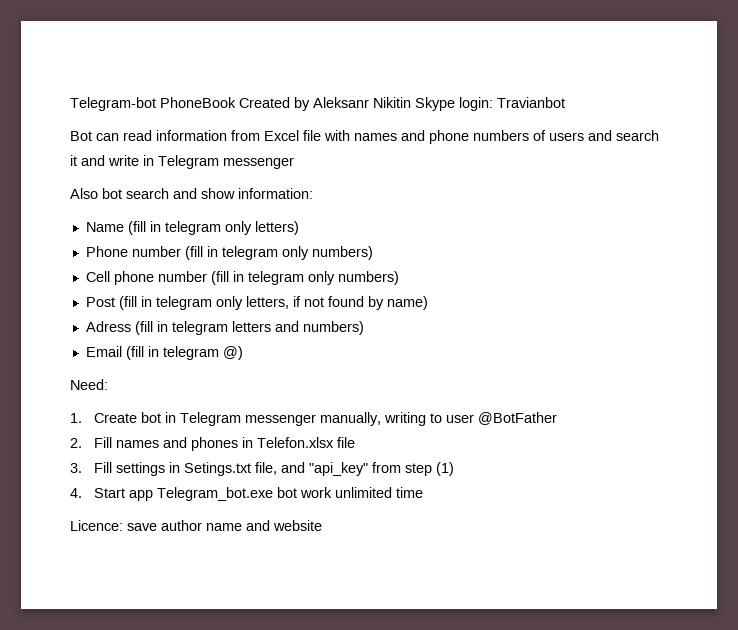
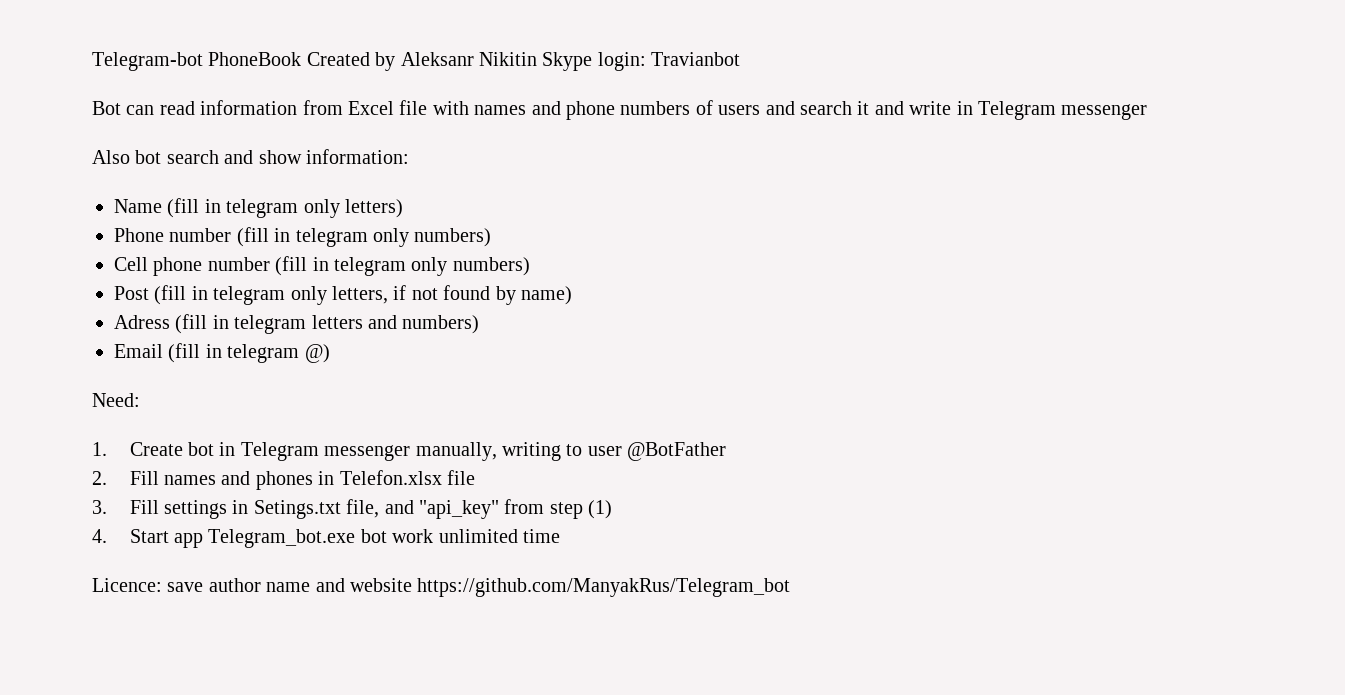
(322, 525) none -> [417,578,791,597] https://github.com/ManyakRus/Telegram_bot

